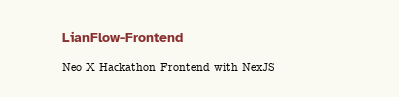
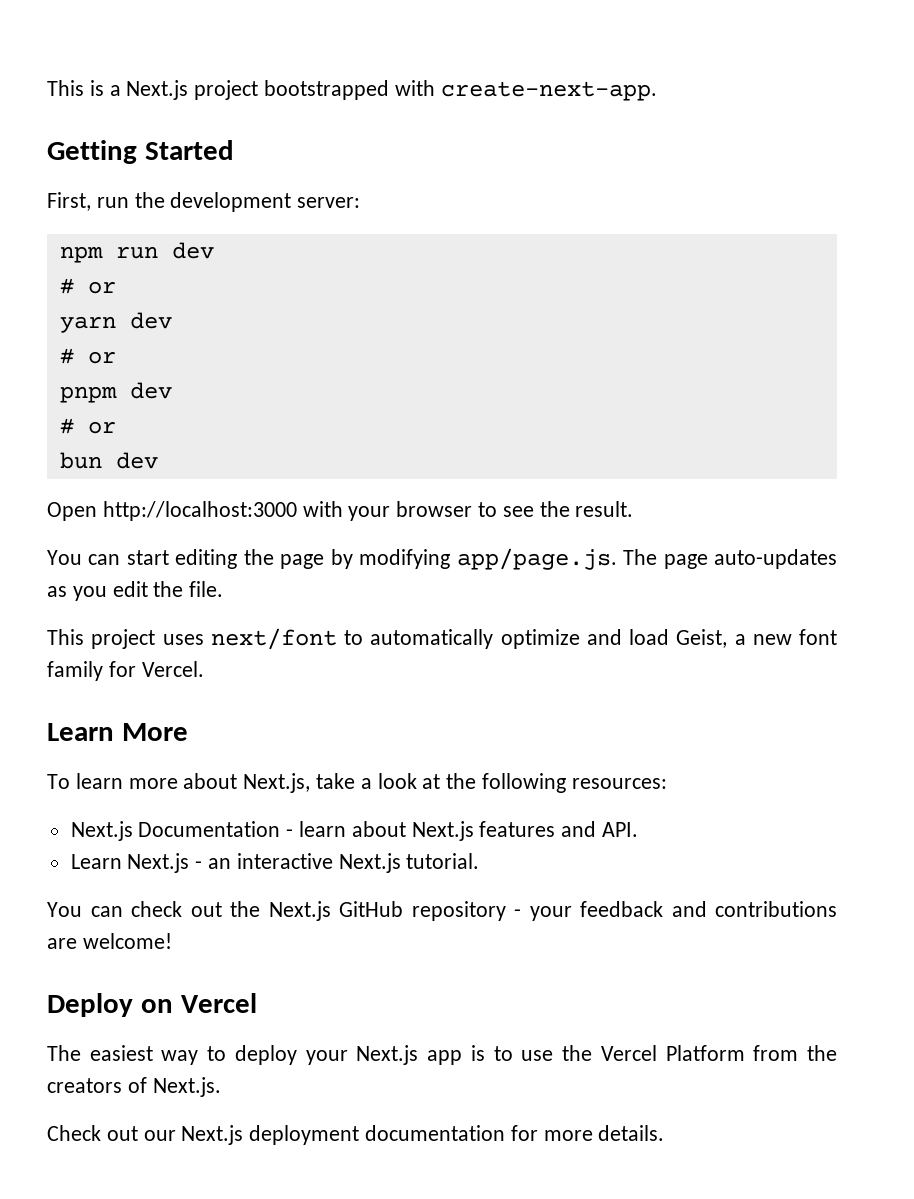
[62,31,183,42] [62,63,275,71] LianFlow-Frontend // Neo X Hackathon Frontend with NexJS -> [47,80,657,101] [47,140,234,164] [47,192,361,212] [59,242,214,263] [59,278,116,294] [59,312,172,333] [59,348,116,364] [59,382,172,403] [59,418,116,434] [59,452,158,469] [47,501,634,521] [47,548,837,570] [47,581,224,601] [47,628,837,650] [47,661,204,681] [47,723,188,741] [47,773,667,793] [70,821,639,841] [70,853,480,873] [47,901,837,921] [47,933,172,949] [47,993,257,1017] [47,1045,838,1065] [47,1077,221,1097] [47,1125,665,1145] This is a Next.js project bootstrapped with create-next-app. // Getting Started // First, run the development server: // npm run dev // # or // yarn dev // # or // pnpm dev // # or // bun dev // Open http://localhost:3000 with your browser to see the result. // You can start editing the page by modifying app/page.js. The page auto-updates as you edit the file. // This project uses next/font to automatically optimize and load Geist, a new font family for Vercel. // Learn More // To learn more about Next.js, take a look at the following resources: // Next.js Documentation - learn about Next.js features and API. // Learn Next.js - an interactive Next.js tutorial. // You can check out the Next.js GitHub repository - your feedback and contributions are welcome! // Deploy on Vercel // The easiest way to deploy your Next.js app is to use the Vercel Platform from the creators of Next.js. // Check out our Next.js deployment documentation for more details.

